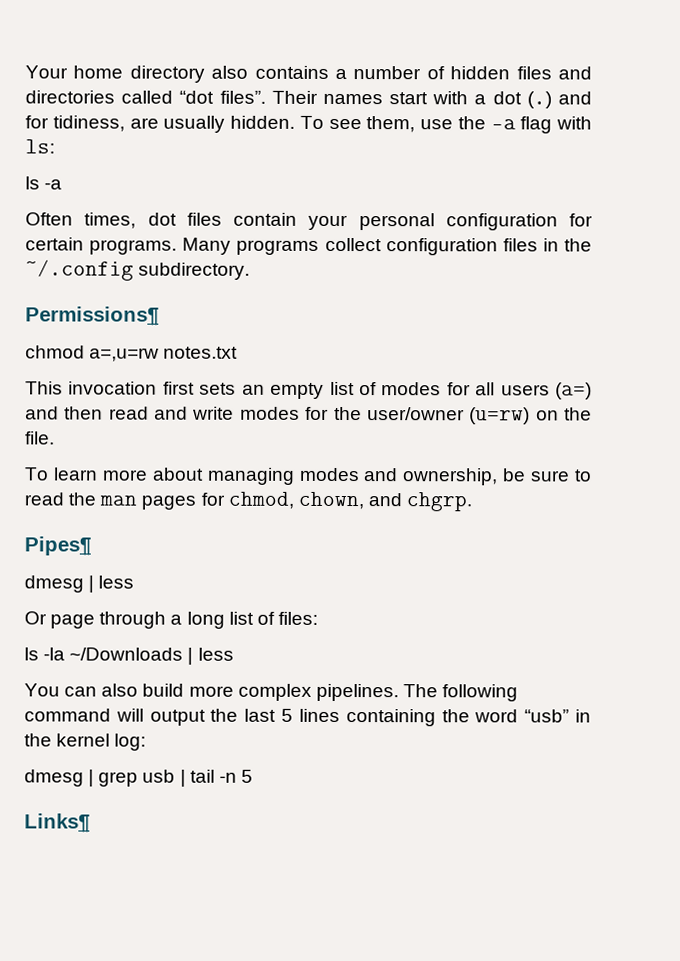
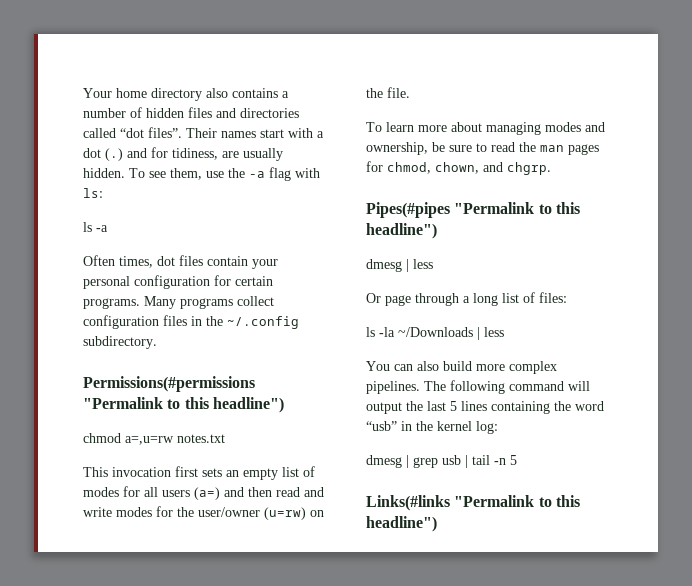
[25,306,159,326] Permissions¶ -> [83,376,255,392] [83,397,284,413] Permissions(#permissions "Permalink to this headline")
[24,536,91,556] Pipes¶ -> [366,202,580,218] [366,223,437,239] Pipes(#pipes "Permalink to this headline")
[24,813,90,833] Links¶ -> [366,495,580,511] [366,516,437,532] Links(#links "Permalink to this headline")

